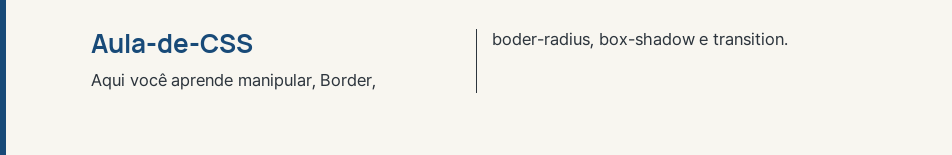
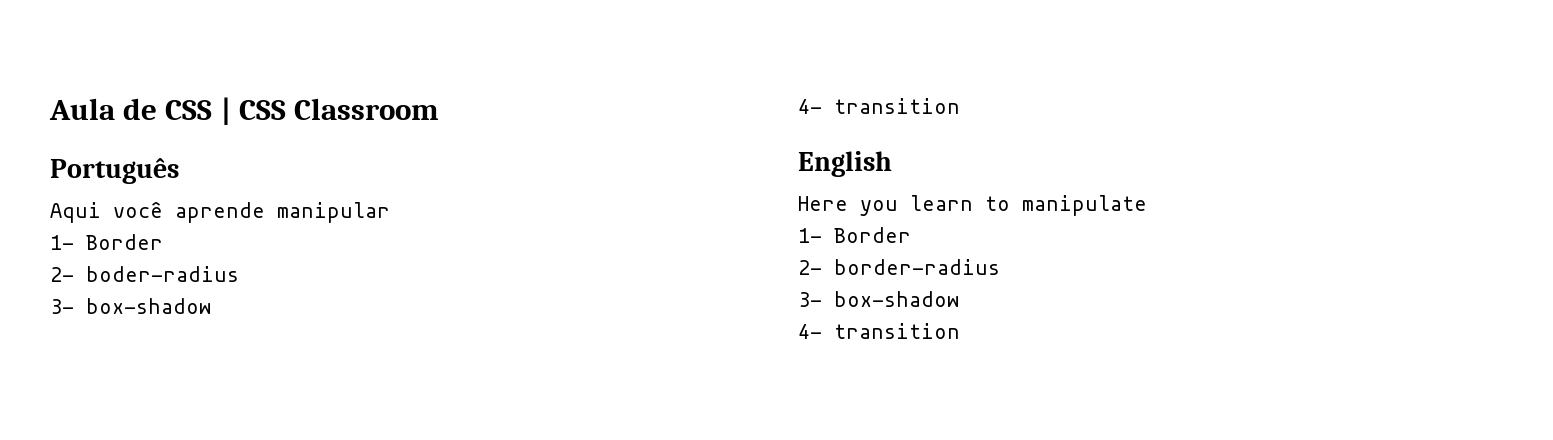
[91,34,253,53] [91,73,377,90] [492,32,788,49] Aula-de-CSS // Aqui você aprende manipular, Border, boder-radius, box-shadow e transition. -> [49,97,440,125] [50,158,179,184] [50,202,390,223] [50,234,163,250] [50,266,239,282] [50,298,211,314] [798,98,960,114] [798,151,892,177] [798,195,1147,216] [798,227,911,243] [798,259,1000,275] [798,291,959,307] [798,323,960,339] Aula de CSS | CSS Classroom // Português // Aqui você aprende manipular // 1- Border // 2- boder-radius // 3- box-shadow // 4- transition // English // Here you learn to manipulate // 1- Border // 2- border-radius // 3- box-shadow // 4- transition

